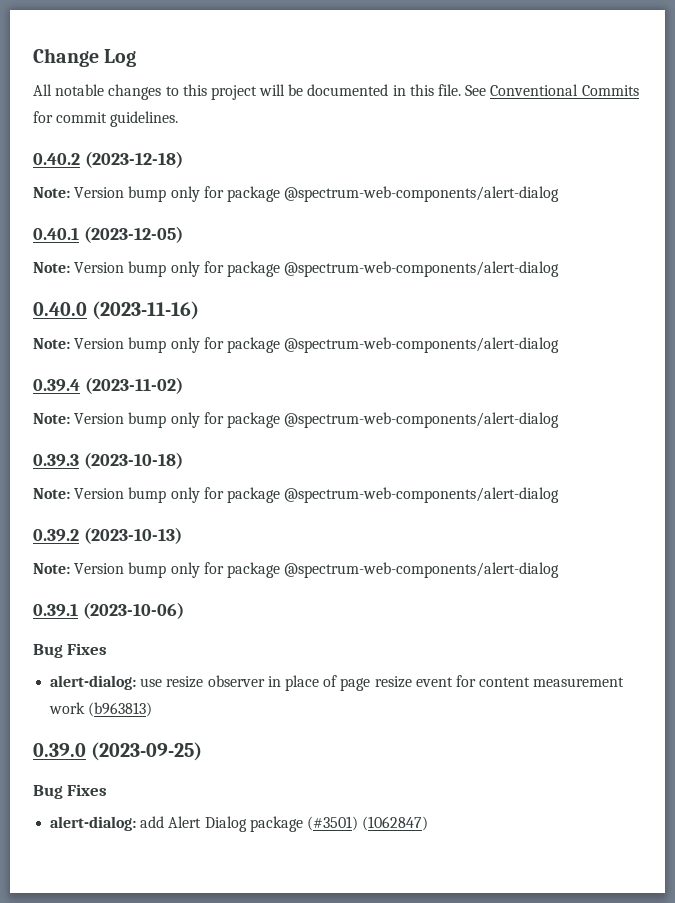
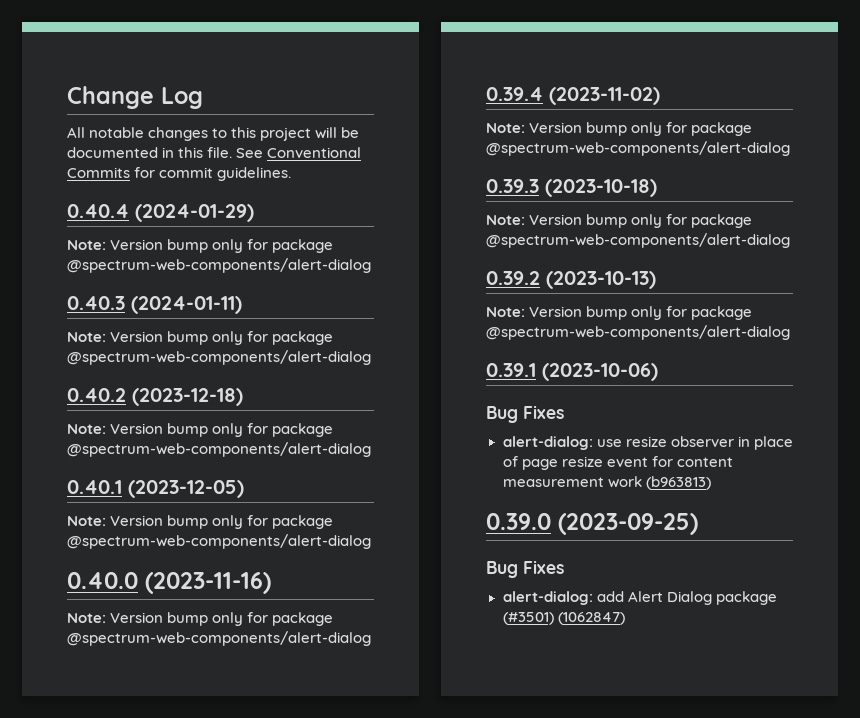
(179, 119) none -> [67,204,254,222] [67,239,334,253] [67,258,371,273] [67,296,242,314] [67,331,334,345] [67,350,371,365] // 0.40.4 (2024-01-29) // Note: Version bump only for package @spectrum-web-components/alert-dialog // 0.40.3 (2024-01-11) // Note: Version bump only for package @spectrum-web-components/alert-dialog

